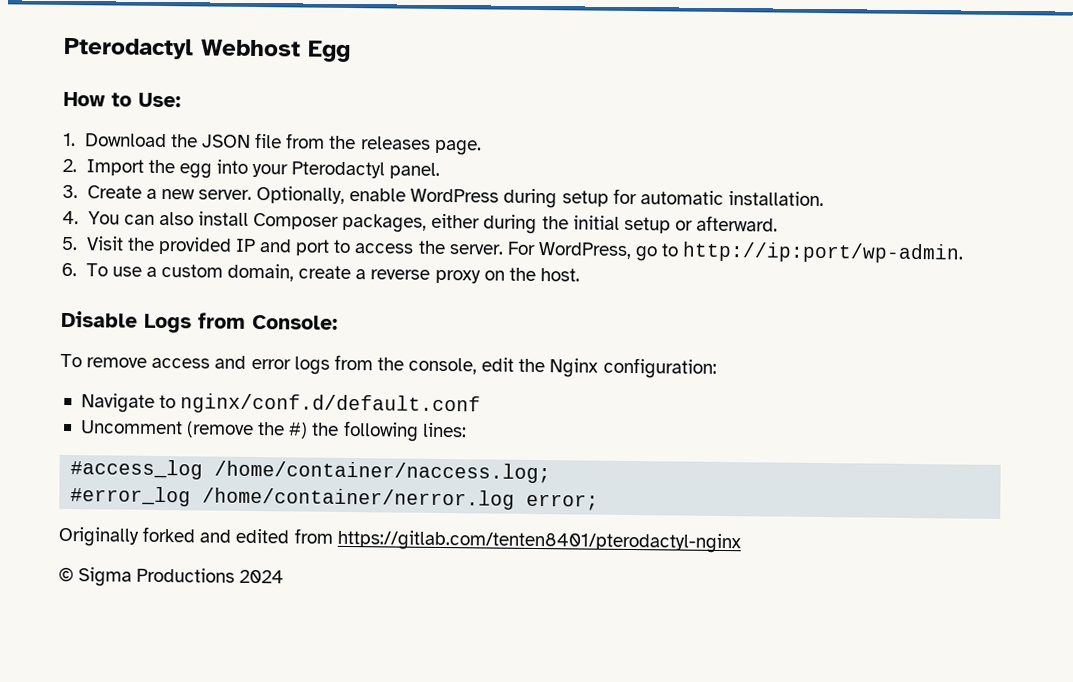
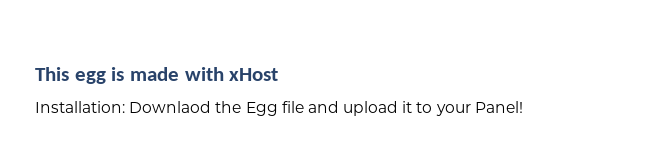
[63,37,351,62] [63,91,181,108] [63,132,482,156] [62,158,441,179] [62,184,824,209] [62,210,779,235] [61,236,965,264] [61,262,580,284] [61,310,338,334] [60,353,717,379] [80,393,482,416] [79,420,467,442] [70,459,552,484] [70,486,600,511] [58,526,741,554] [58,566,285,587] Pterodactyl Webhost Egg // How to Use: // 1. Download the JSON file from the releases page. // 2. Import the egg into your Pterodactyl panel. // 3. Create a new server. Optionally, enable WordPress during setup for automatic installation. // 4. You can also install Composer packages, either during the initial setup or afterward. // 5. Visit the provided IP and port to access the server. For WordPress, go to http://ip:port/wp-admin. // 6. To use a custom domain, create a reverse proxy on the host. // Disable Logs from Console: // To remove access and error logs from the console, edit the Nginx configuration: // Navigate to nginx/conf.d/default.conf // Uncomment (remove the #) the following lines: // #access_log /home/container/naccess.log; // #error_log /home/container/nerror.log error; // Originally forked and edited from https://gitlab.com/tenten8401/pterodactyl-nginx // © Sigma Productions 2024 -> [35,67,279,84] [35,101,523,116] This egg is made with xHost // Installation: Downlaod the Egg file and upload it to your Panel!

